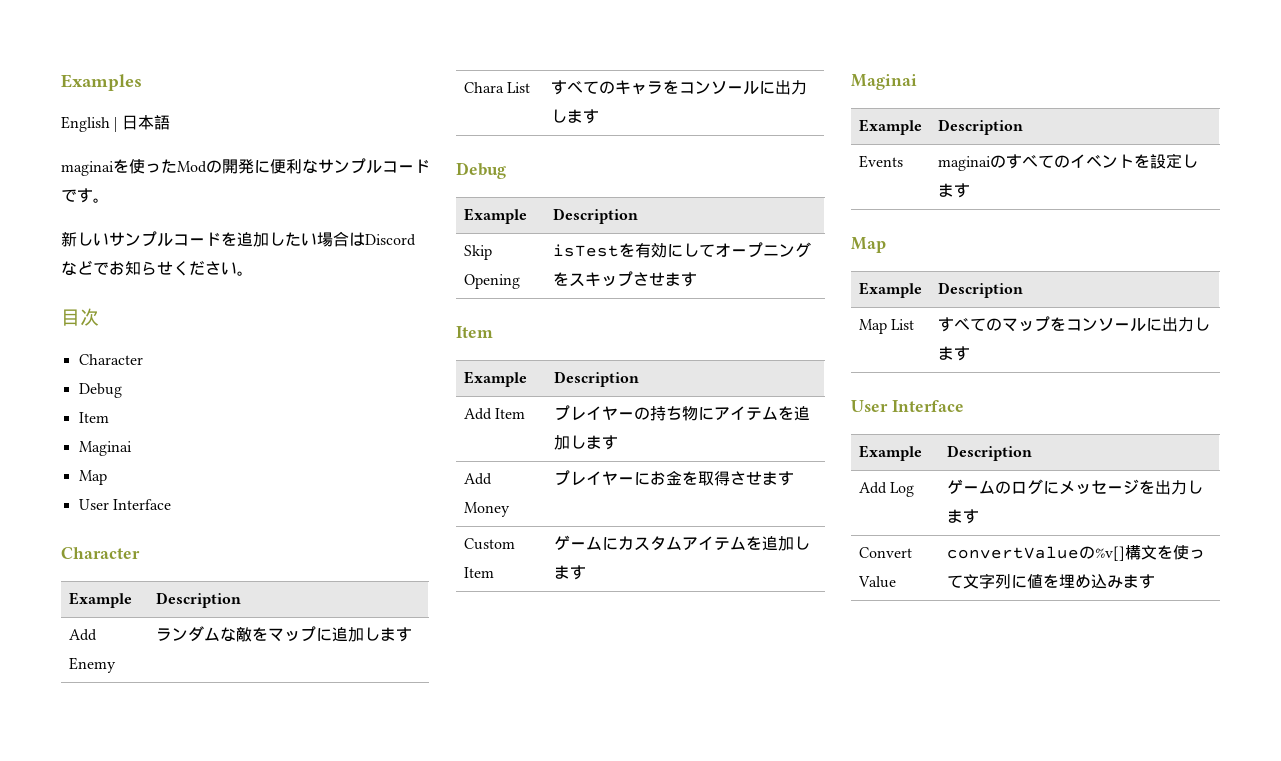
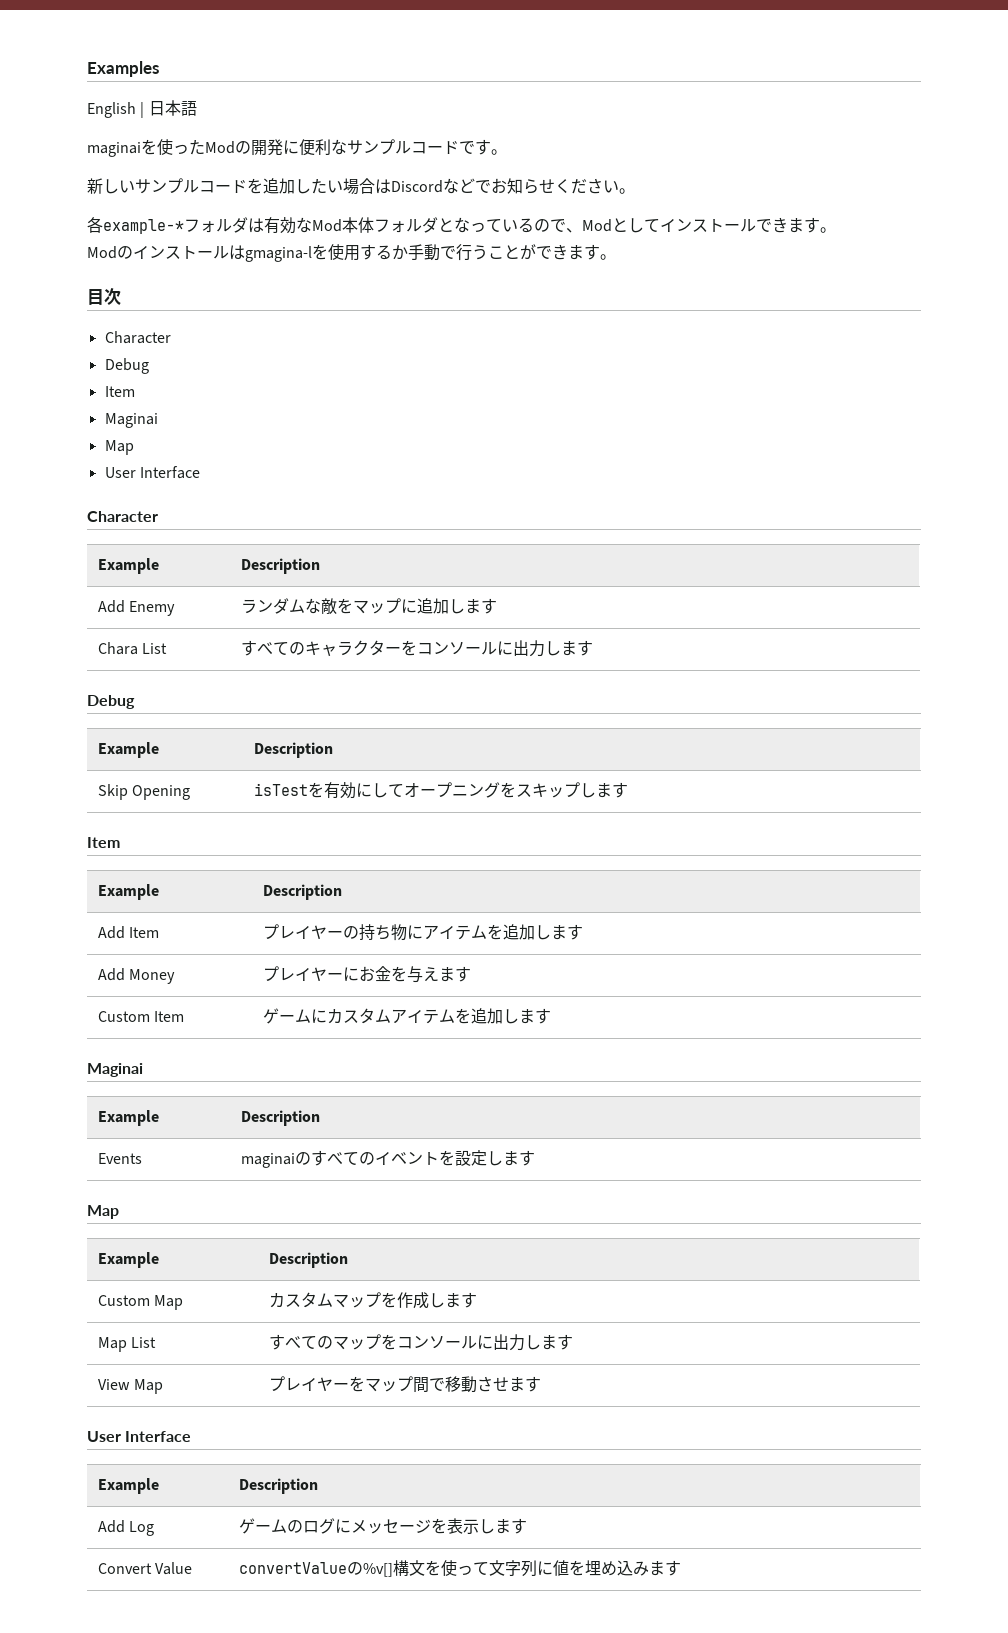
(253, 273) none -> [87,217,836,234] [87,244,616,262] // 各example-*フォルダは有効なMod本体フォルダとなっているので、Modとしてインストールできます。 // Modのインストールはgmagina-lを使用するか手動で行うことができます。
(663, 87) none -> [352,640,401,656] クター
[632,272,665,286] させ -> [579,783,596,798] し
[697,471,762,486] 取得させ -> [406,966,439,983] 与え
(1023, 290) none -> [97,1295,184,1310] [268,1292,477,1309] // Custom Map | カスタムマップを作成します
(970, 353) none -> [97,1379,164,1394] [268,1376,541,1393] // View Map | プレイヤーをマップ間で移動させます
[1154,480,1187,495] 出力 -> [446,1518,479,1534] 表示

